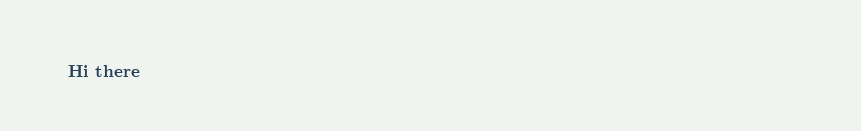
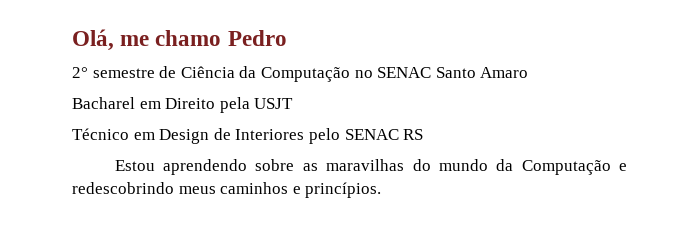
[68,65,140,77] Hi there -> [72,29,287,51] [72,66,529,82] [72,97,294,113] [72,128,424,144] [114,159,627,175] [72,182,382,198] Olá, me chamo Pedro // 2° semestre de Ciência da Computação no SENAC Santo Amaro // Bacharel em Direito pela USJT // Técnico em Design de Interiores pelo SENAC RS // Estou aprendendo sobre as maravilhas do mundo da Computação e redescobrindo meus caminhos e princípios.

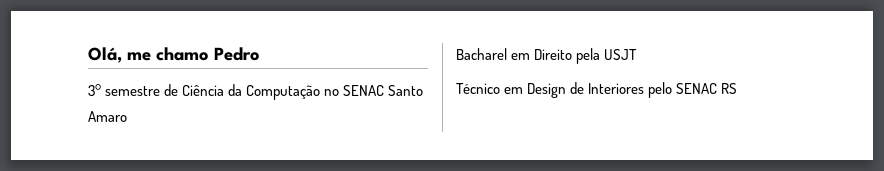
[72,67,88,78] 2° -> [88,84,101,96] 3°
[114,159,627,175] [72,182,382,198] // Estou aprendendo sobre as maravilhas do mundo da Computação e redescobrindo meus caminhos e princípios. -> (738, 88) none

